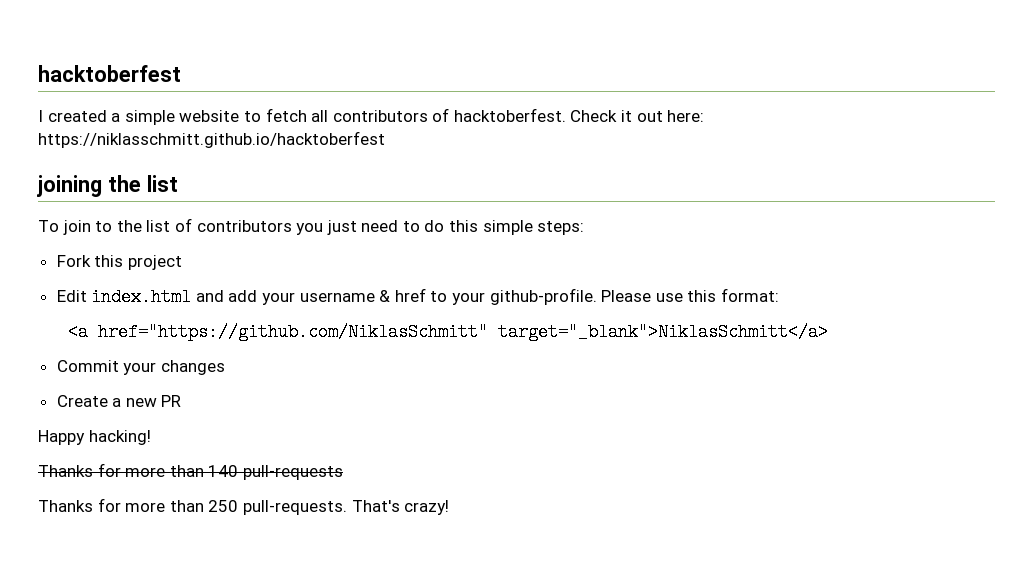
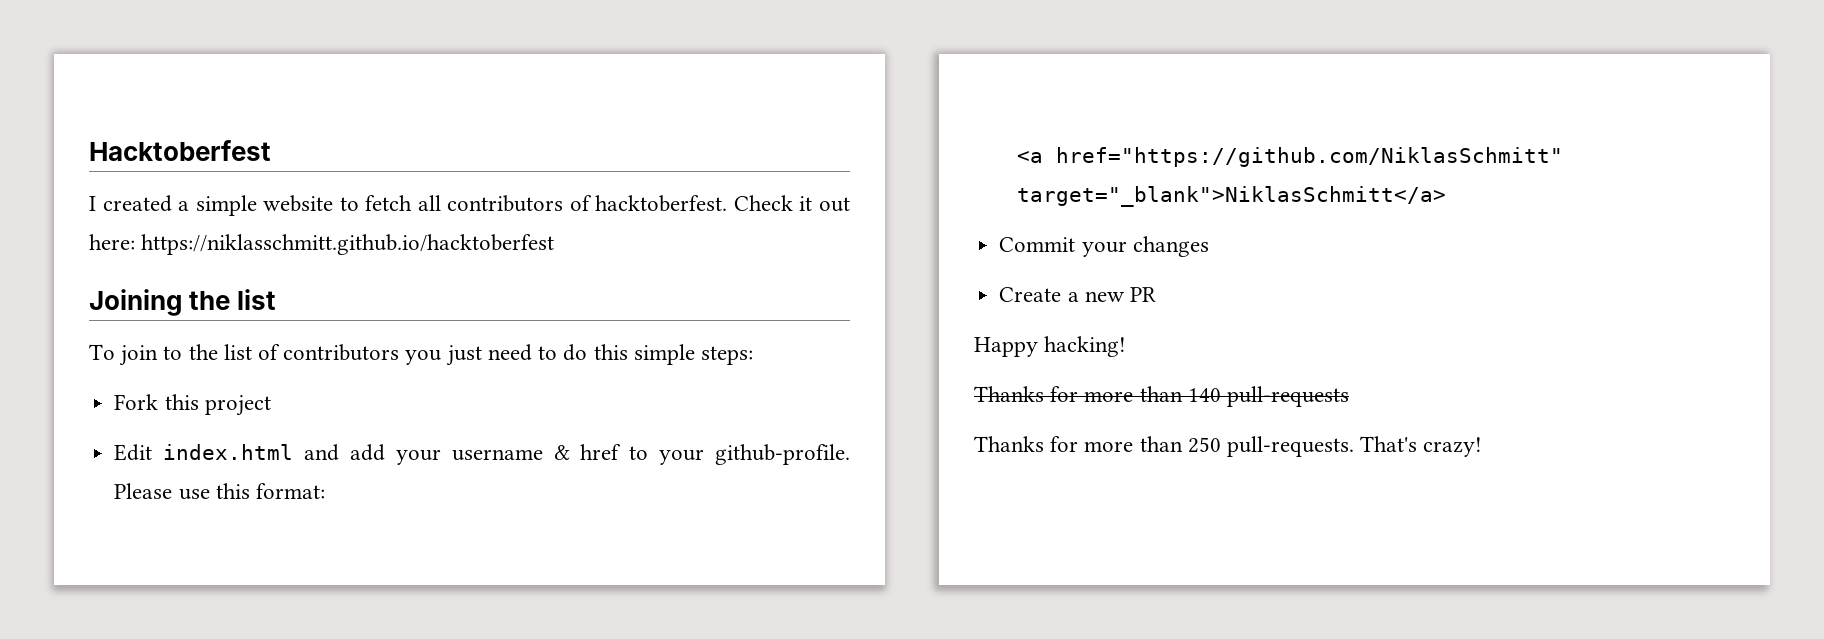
[38,65,181,82] hacktoberfest -> [89,140,271,161] Hacktoberfest
[37,175,102,197] joining -> [89,289,182,316] Joining

